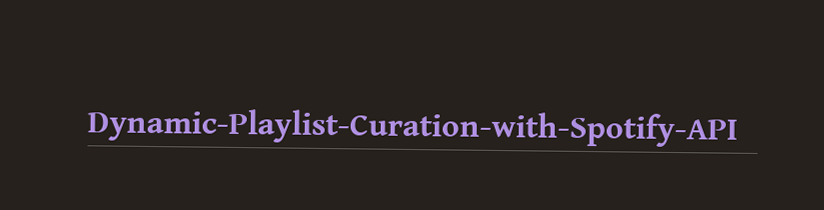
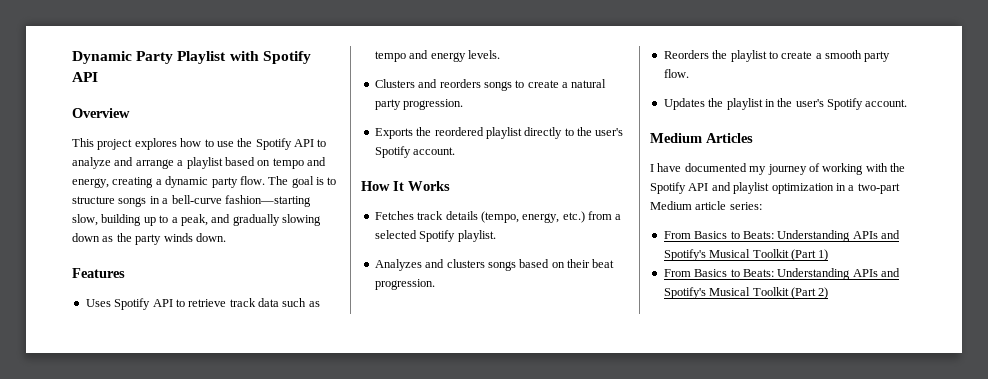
[87,107,738,148] Dynamic-Playlist-Curation-with-Spotify-API -> [72,51,311,64] [72,72,98,82] [72,108,130,118] [72,138,327,150] [72,157,326,169] [72,176,337,188] [72,195,311,207] [72,214,321,226] [72,233,226,245] [72,268,125,278] [85,298,320,310] [374,50,500,62] [374,79,607,91] [374,99,464,110] [374,127,624,139] [374,146,456,158] [361,181,450,191] [374,211,622,223] [374,230,496,242] [374,259,615,271] [374,279,435,290] [663,50,891,62] [663,69,689,78] [663,98,908,110] [650,133,753,143] [650,163,905,175] [650,182,900,194] [650,201,762,210] [663,230,900,242] [663,249,829,261] [663,268,900,280] [663,287,829,299] Dynamic Party Playlist with Spotify API // Overview // This project explores how to use the Spotify API to analyze and arrange a playlist based on tempo and energy, creating a dynamic party flow. The goal is to structure songs in a bell-curve fashion—starting slow, building up to a peak, and gradually slowing down as the party winds down. // Features // Uses Spotify API to retrieve track data such as tempo and energy levels. // Clusters and reorders songs to create a natural party progression. // Exports the reordered playlist directly to the user's Spotify account. // How It Works // Fetches track details (tempo, energy, etc.) from a selected Spotify playlist. // Analyzes and clusters songs based on their beat progression. // Reorders the playlist to create a smooth party flow. // Updates the playlist in the user's Spotify account. // Medium Articles // I have documented my journey of working with the Spotify API and playlist optimization in a two-part Medium article series: // From Basics to Beats: Understanding APIs and Spotify's Musical Toolkit (Part 1) // From Basics to Beats: Understanding APIs and Spotify's Musical Toolkit (Part 2)

